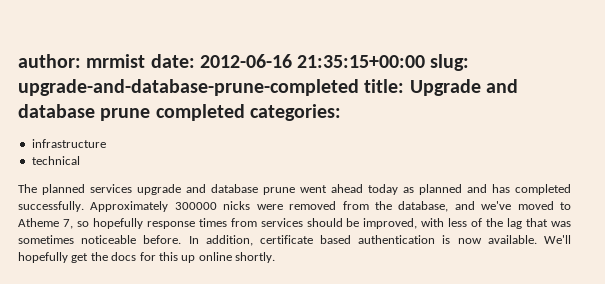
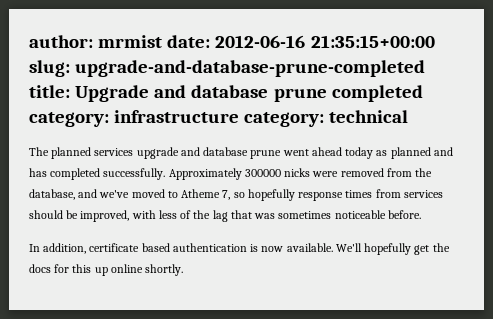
[249,104,341,121] categories: // -> [29,112,109,127] category:
(106, 143) // -> [244,112,325,127] category:
(182, 239) none -> (421, 214) //

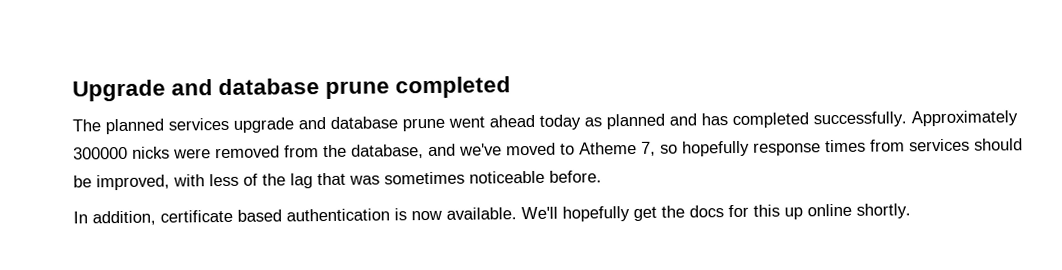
[29,35,435,48] [29,60,426,77] [29,85,70,98] author: mrmist date: 2012-06-16 21:35:15+00:00 slug: upgrade-and-database-prune-completed title: -> (72, 90) none
[29,110,409,127] category: infrastructure category: technical -> (512, 87) none

